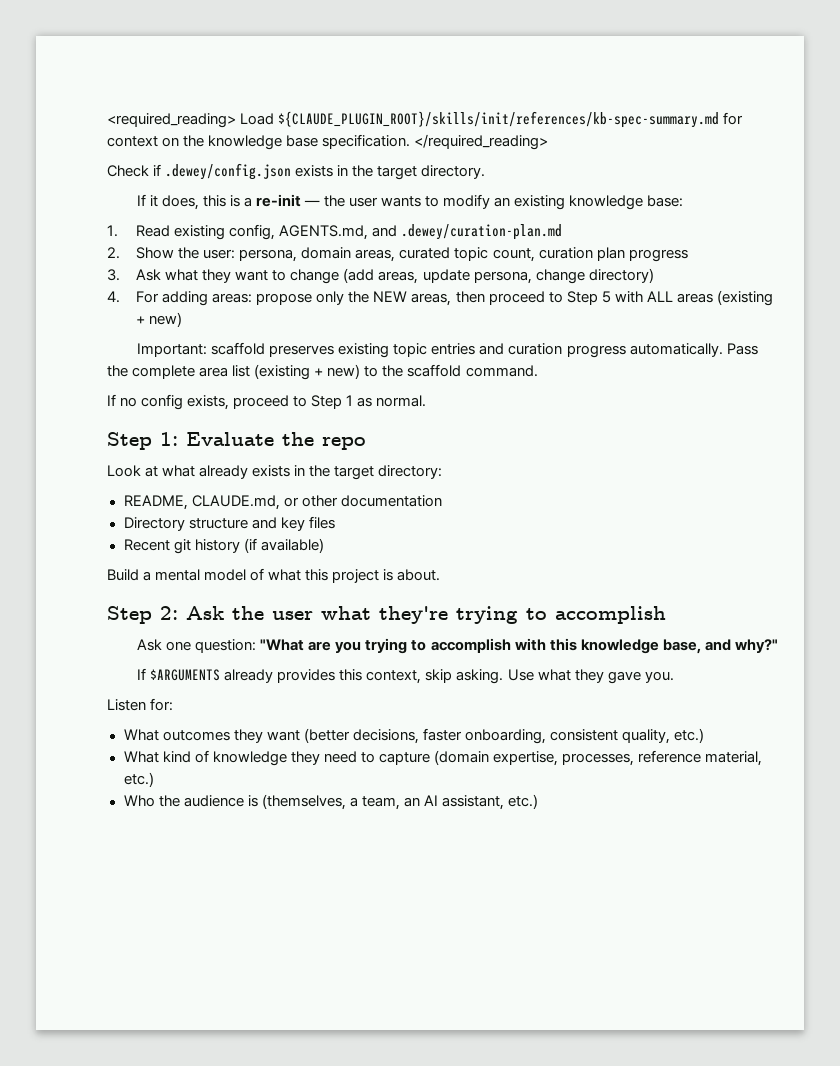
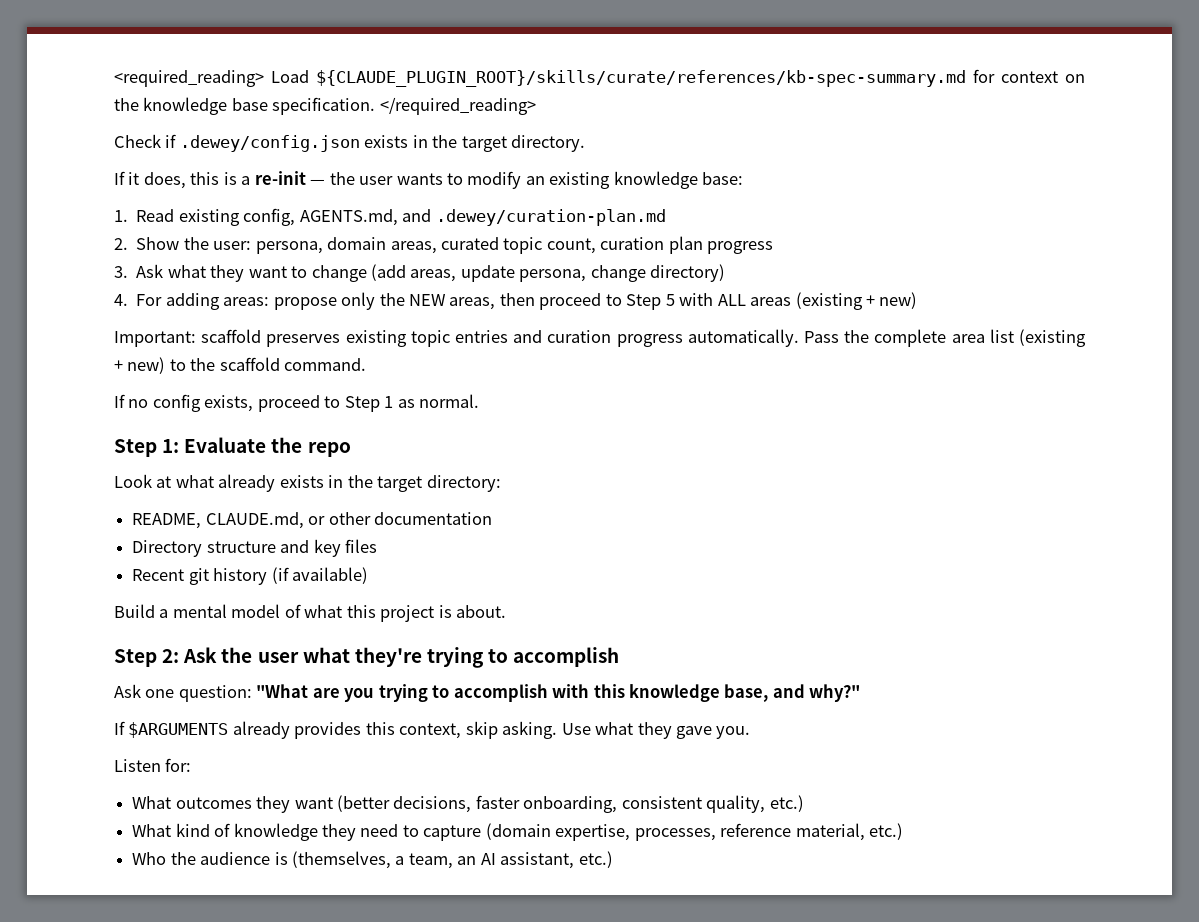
[278,111,720,128] ${CLAUDE_PLUGIN_ROOT}/skills/init/references/kb-spec-summary.md -> [315,70,966,87] ${CLAUDE_PLUGIN_ROOT}/skills/curate/references/kb-spec-summary.md

